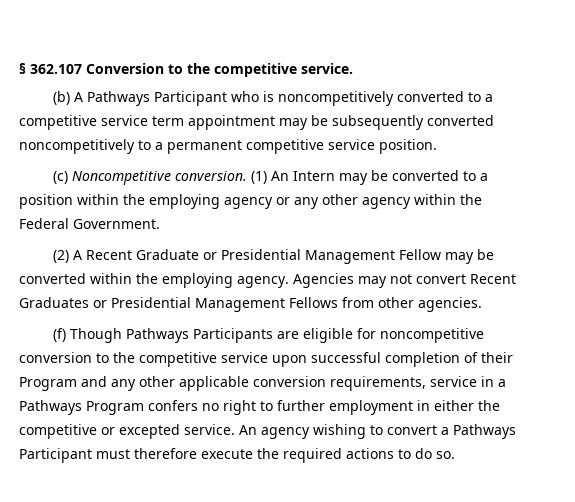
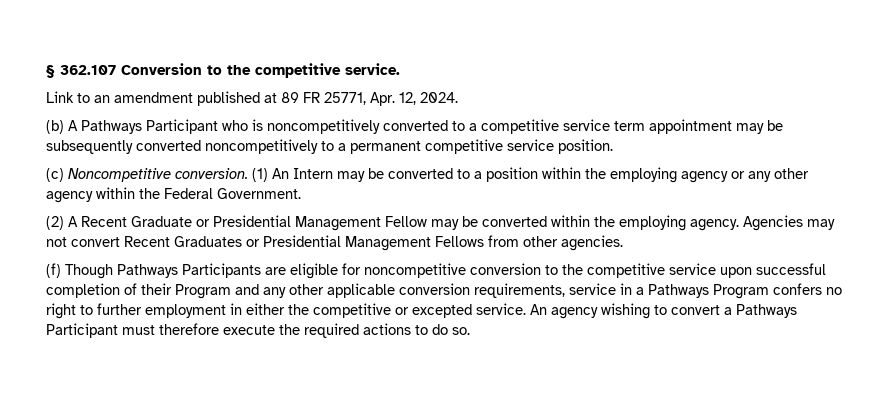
(353, 68) none -> [46,91,458,106] // Link to an amendment published at 89 FR 25771, Apr. 12, 2024.

